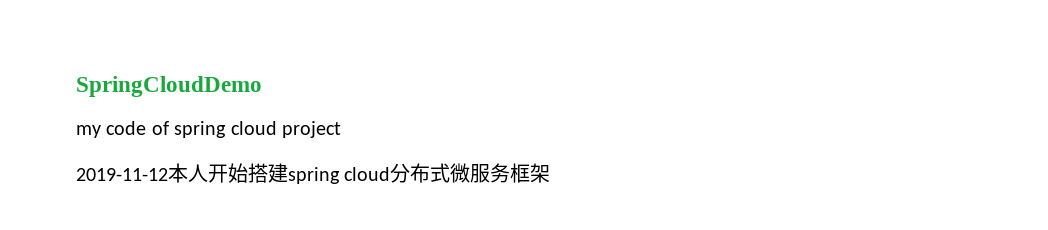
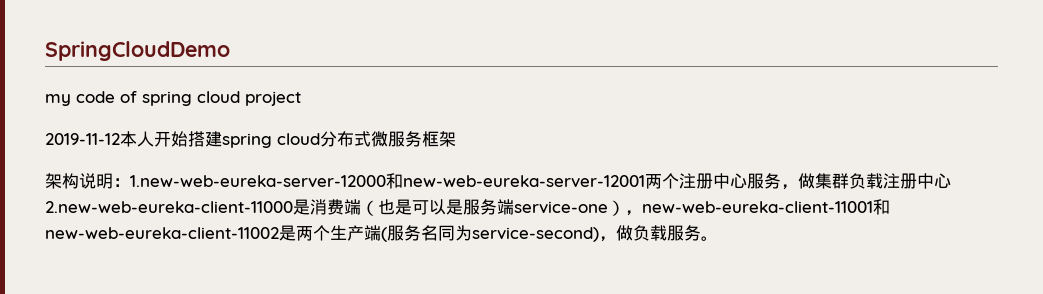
(551, 173) none -> [45,173,951,190] [45,199,890,216] [45,225,718,242] // 架构说明：1.new-web-eureka-server-12000和new-web-eureka-server-12001两个注册中心服务，做集群负载注册中心2.new-web-eureka-client-11000是消费端（也是可以是服务端service-one），new-web-eureka-client-11001和new-web-eureka-client-11002是两个生产端(服务名同为service-second)，做负载服务。

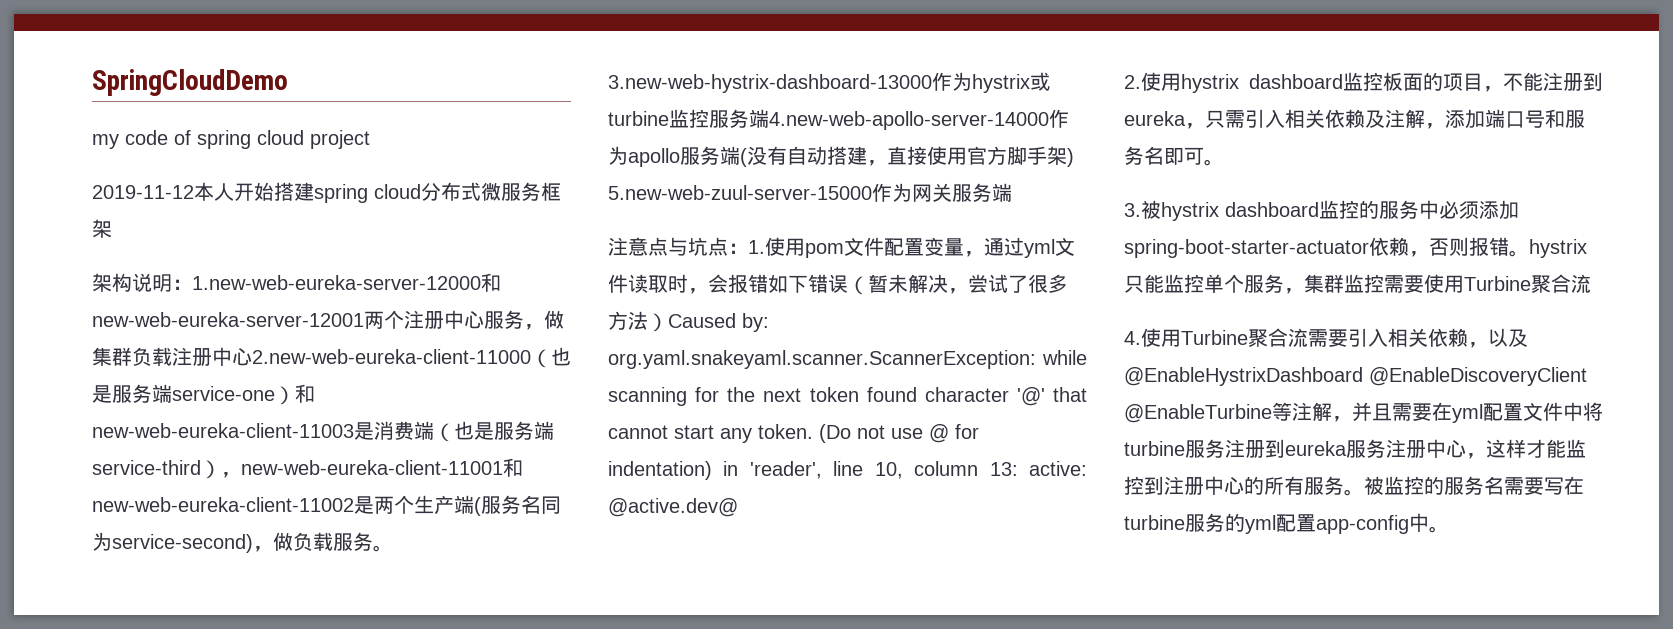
[293,199,608,216] 是消费端（也是可以是服务端service-one -> [531,347,571,368] [92,384,315,405] [92,421,554,442] [92,460,201,475] （也是服务端service-one）和new-web-eureka-client-11003是消费端（也是服务端service-third
(718, 238) none -> [608,72,1050,93] [608,109,1069,130] [608,146,1074,167] [608,183,1012,202] [608,237,1075,258] [608,274,1068,295] [608,311,769,332] [608,350,1087,369] [608,387,1087,406] [608,424,979,443] [608,461,1087,480] [608,498,738,517] [1124,72,1603,93] [1124,109,1585,129] [1124,146,1224,166] [1124,200,1519,221] [1124,237,1587,258] [1124,274,1591,294] [1124,328,1528,348] [1124,367,1587,386] [1124,402,1603,423] [1124,439,1586,459] [1124,476,1584,496] [1124,513,1449,534] 3.new-web-hystrix-dashboard-13000作为hystrix或turbine监控服务端4.new-web-apollo-server-14000作为apollo服务端(没有自动搭建，直接使用官方脚手架) 5.new-web-zuul-server-15000作为网关服务端 // 注意点与坑点：1.使用pom文件配置变量，通过yml文件读取时，会报错如下错误（暂未解决，尝试了很多方法）Caused by: org.yaml.snakeyaml.scanner.ScannerException: while scanning for the next token found character '@' that cannot start any token. (Do not use @ for indentation) in 'reader', line 10, column 13: active: @active.dev@ // 2.使用hystrix dashboard监控板面的项目，不能注册到eureka，只需引入相关依赖及注解，添加端口号和服务名即可。 // 3.被hystrix dashboard监控的服务中必须添加spring-boot-starter-actuator依赖，否则报错。hystrix只能监控单个服务，集群监控需要使用Turbine聚合流 // 4.使用Turbine聚合流需要引入相关依赖，以及@EnableHystrixDashboard @EnableDiscoveryClient @EnableTurbine等注解，并且需要在yml配置文件中将turbine服务注册到eureka服务注册中心，这样才能监控到注册中心的所有服务。被监控的服务名需要写在turbine服务的yml配置app-config中。

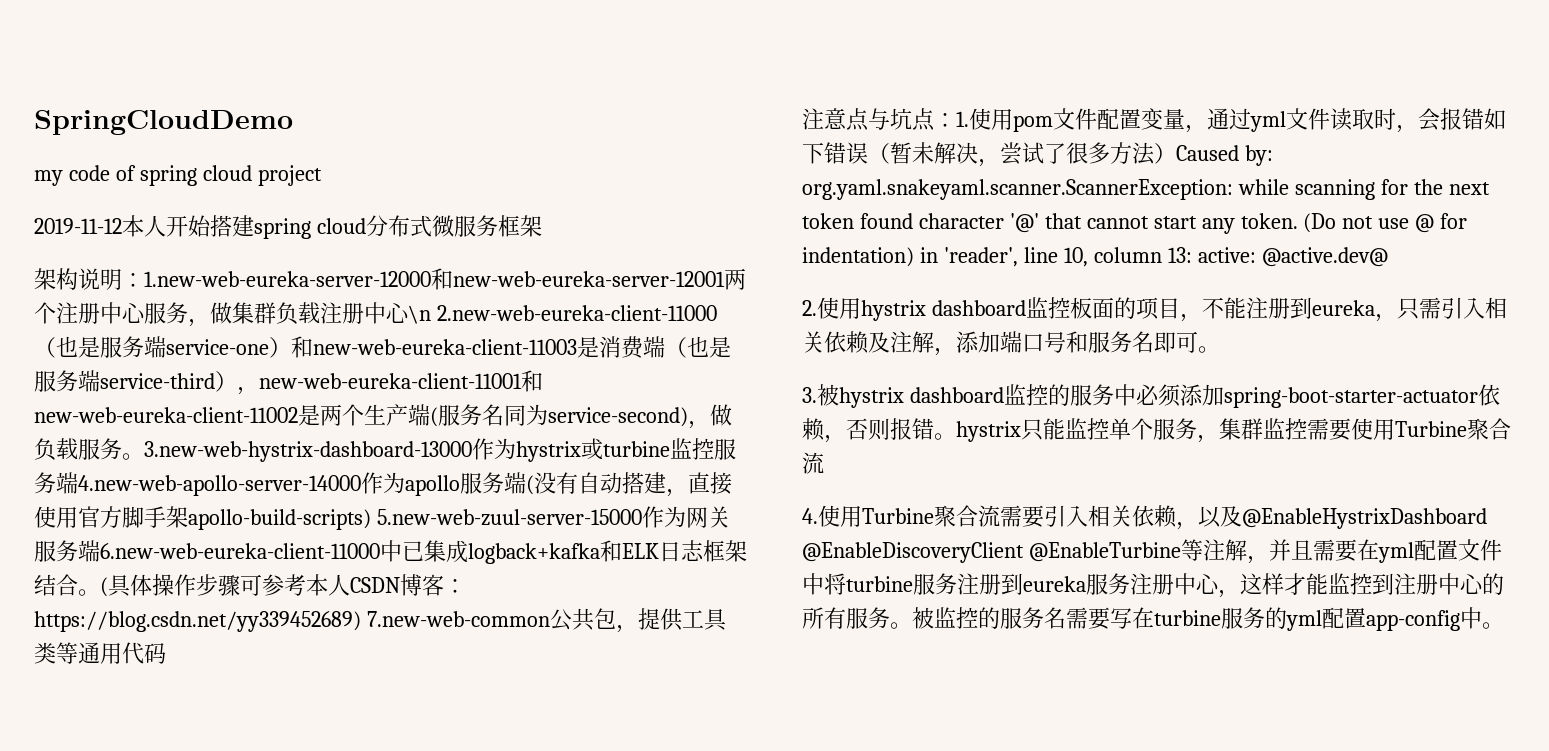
(252, 357) none -> [408,305,431,324] \n
[1067,148,1074,167] ) -> [188,509,371,530] apollo-build-scripts)
(1012, 192) none -> [100,540,747,564] [34,574,466,597] [34,608,727,633] [34,642,166,664] 6.new-web-eureka-client-11000中已集成logback+kafka和ELK日志框架结合。(具体操作步骤可参考本人CSDN博客：https://blog.csdn.net/yy339452689) 7.new-web-common公共包，提供工具类等通用代码

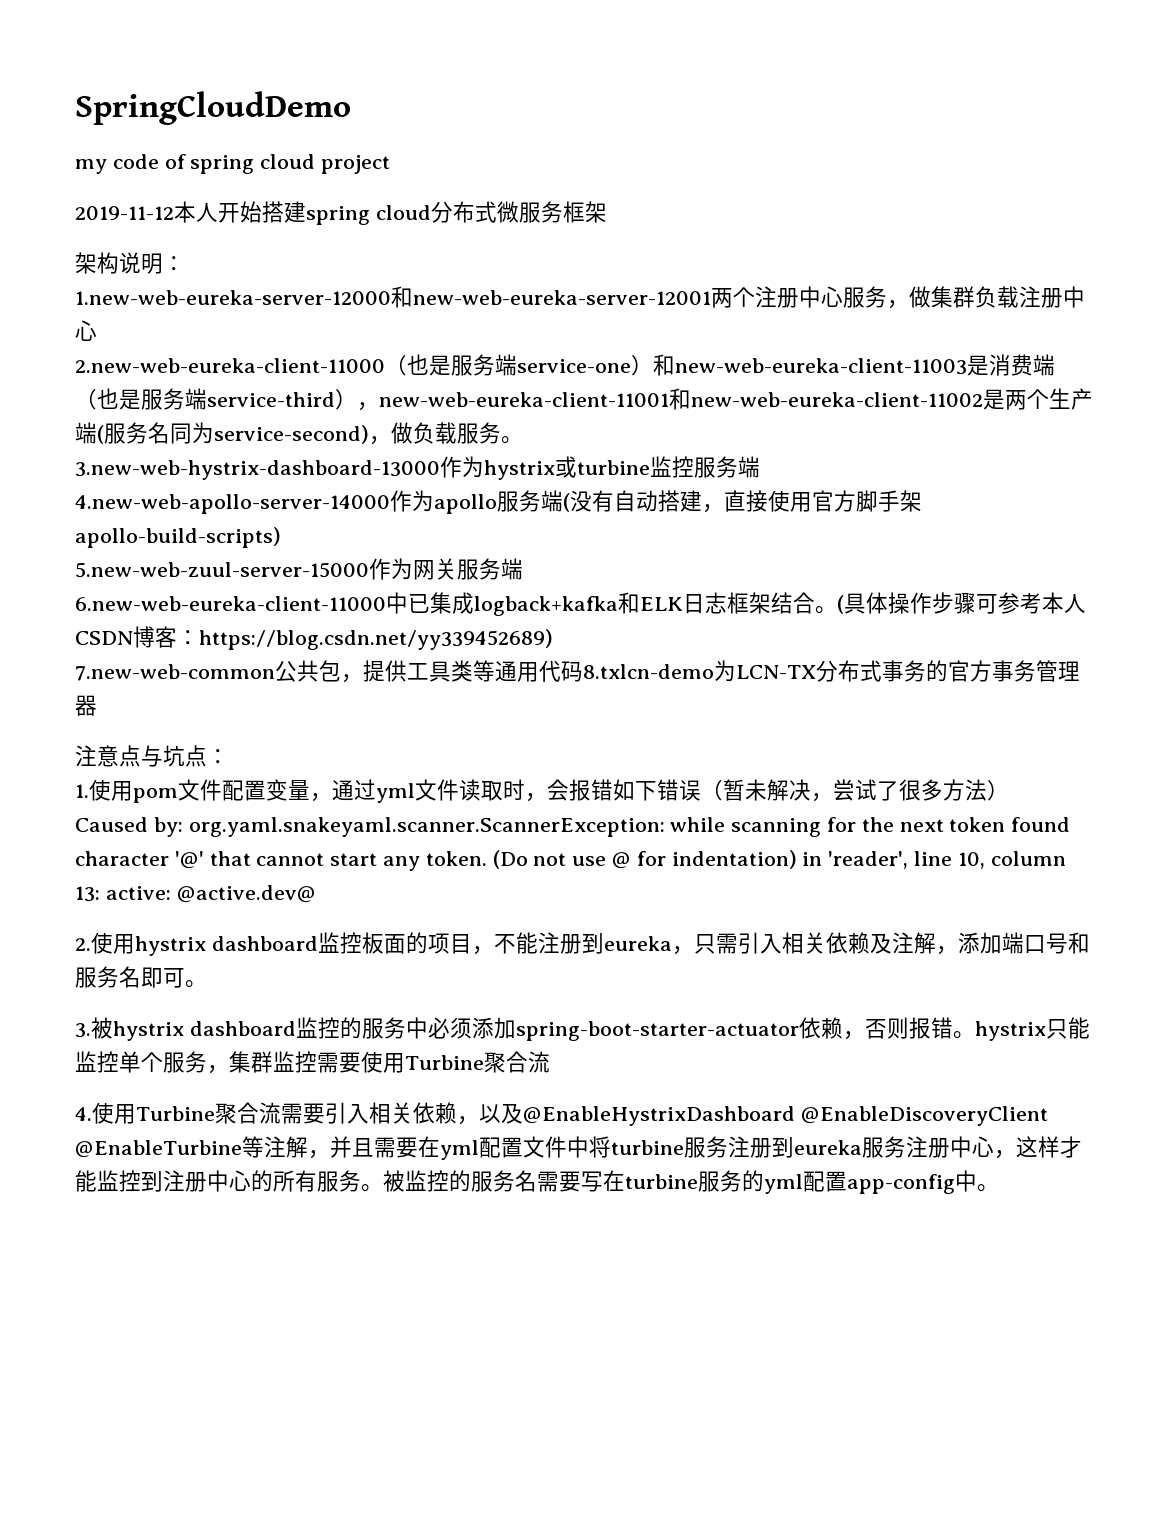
(144, 280) none -> (185, 263) //
[408,305,431,324] \n -> (97, 330) //
(144, 456) none -> (523, 440) //
(78, 483) none -> (760, 467) //
(371, 519) none -> (281, 537) //
(100, 551) none -> (523, 569) //
(361, 621) none -> (553, 639) //
(166, 653) none -> [582,660,1080,682] [75,695,97,716] 8.txlcn-demo为LCN-TX分布式事务的官方事务管理器
(956, 120) none -> (229, 756) //
(1176, 153) none -> (1009, 790) //

